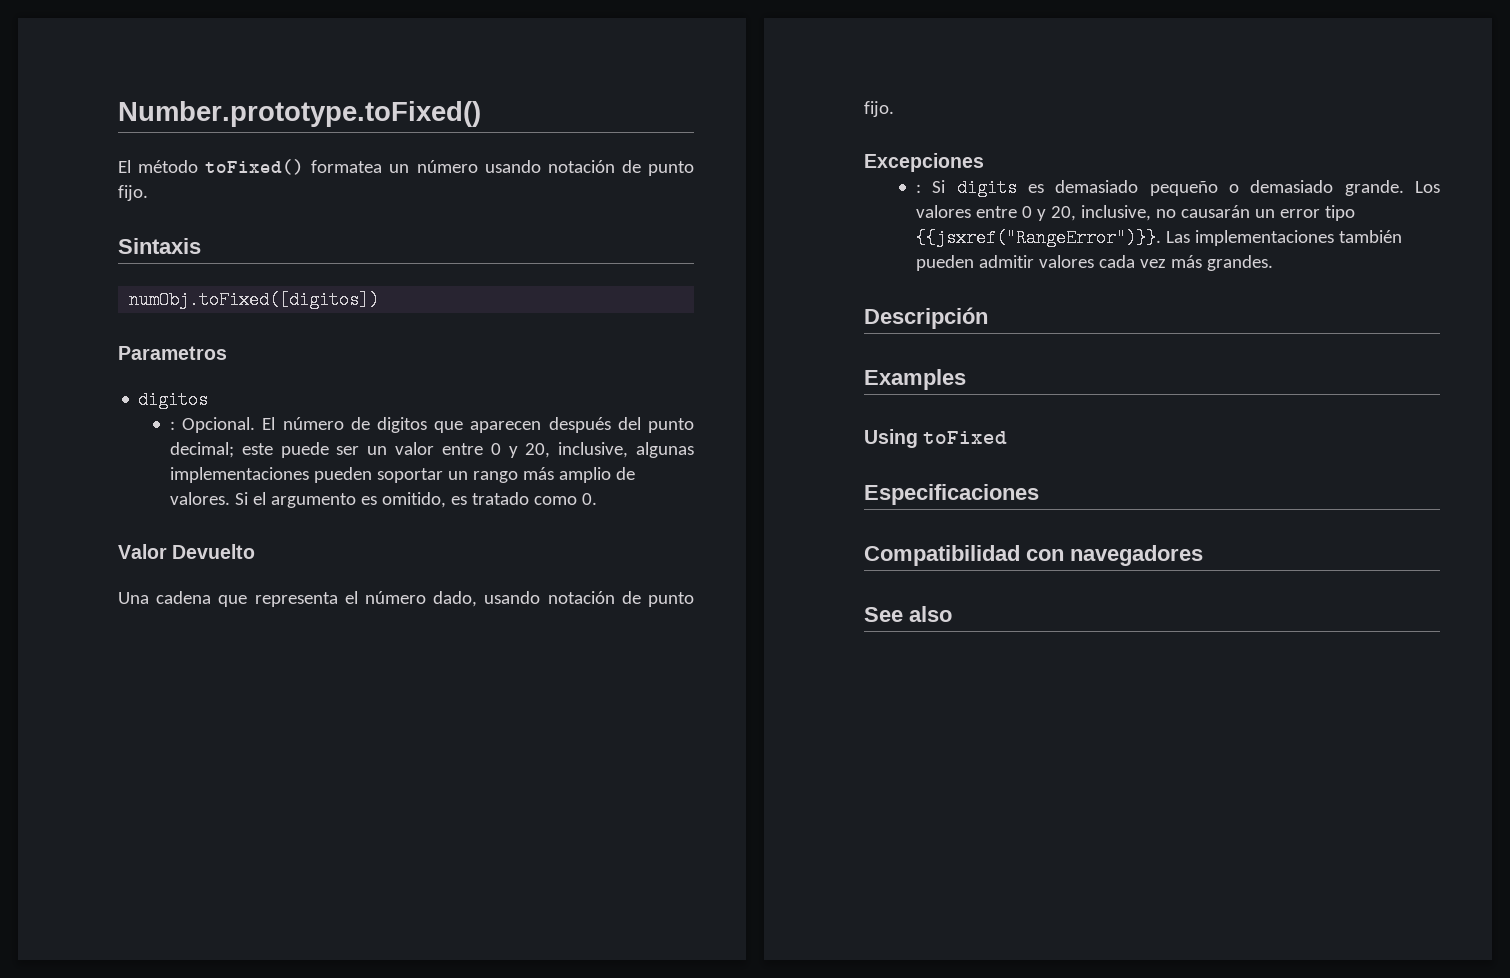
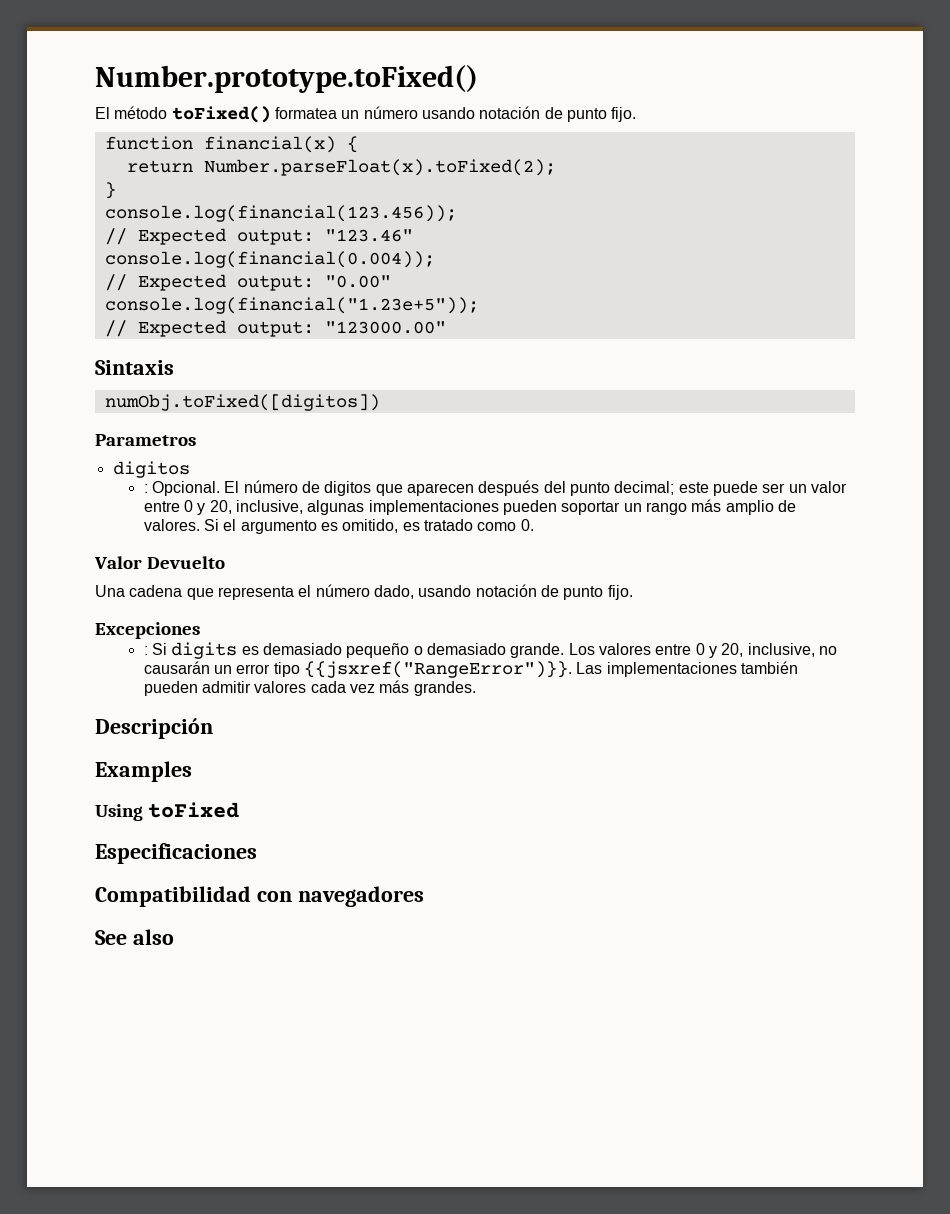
(148, 193) none -> [104,136,358,153] [126,159,556,176] [104,182,116,199] [104,205,457,222] [104,228,413,245] [104,251,435,268] [104,274,391,291] [104,297,479,314] [104,320,446,337] // function financial(x) { // return Number.parseFloat(x).toFixed(2); // } // console.log(financial(123.456)); // // Expected output: "123.46" // console.log(financial(0.004)); // // Expected output: "0.00" // console.log(financial("1.23e+5")); // // Expected output: "123000.00"

